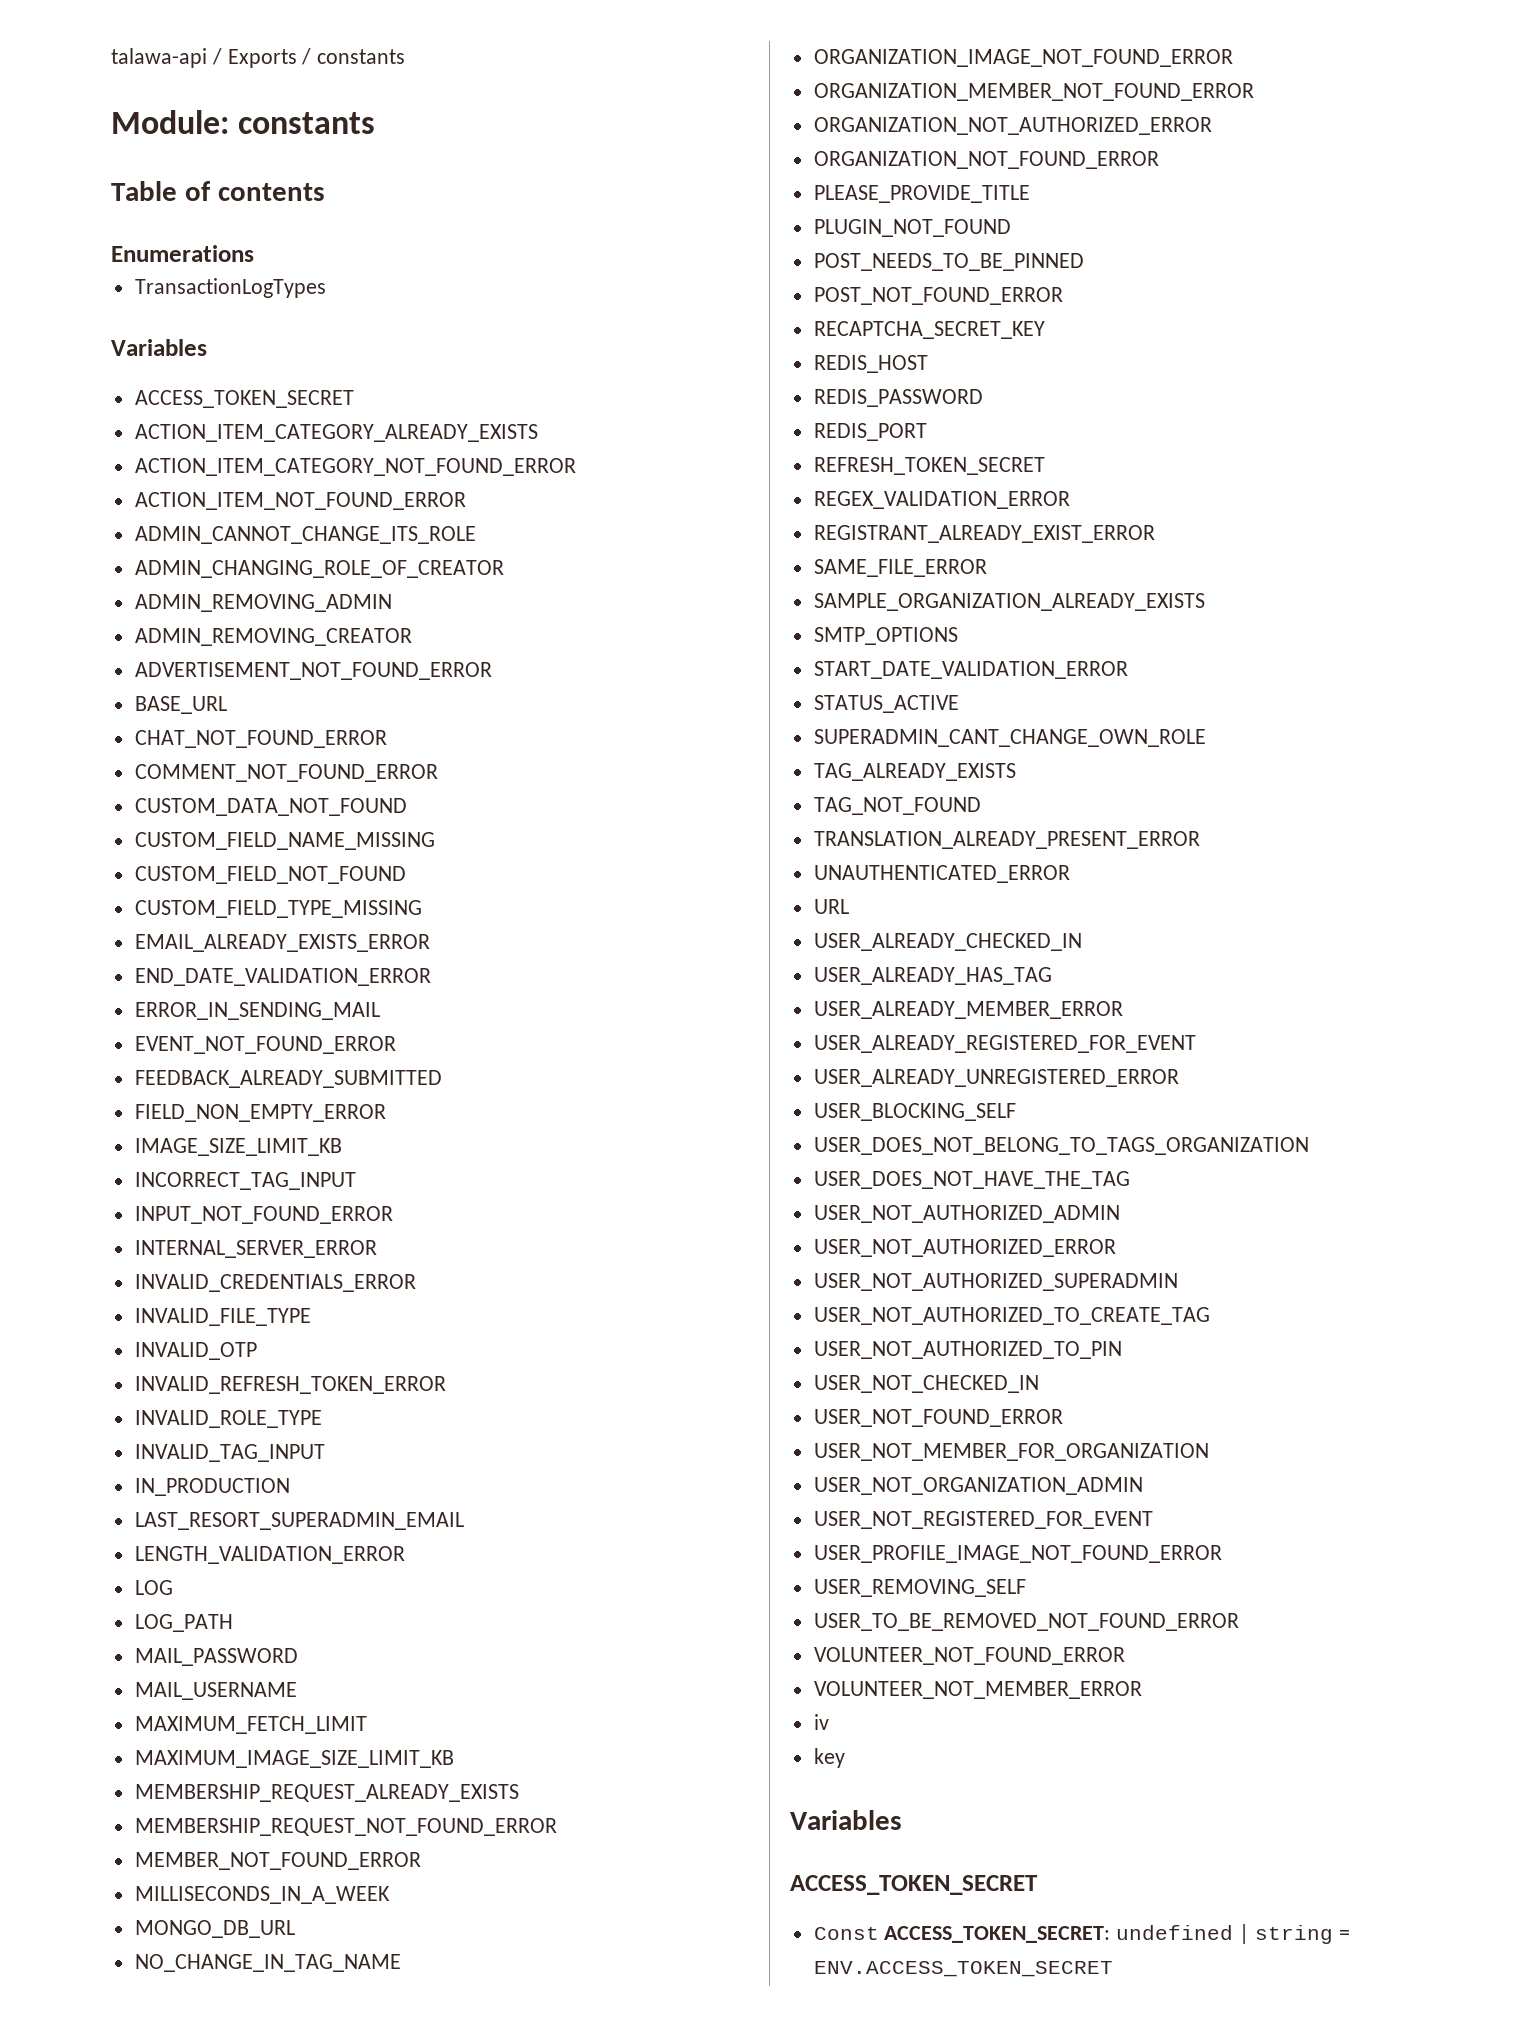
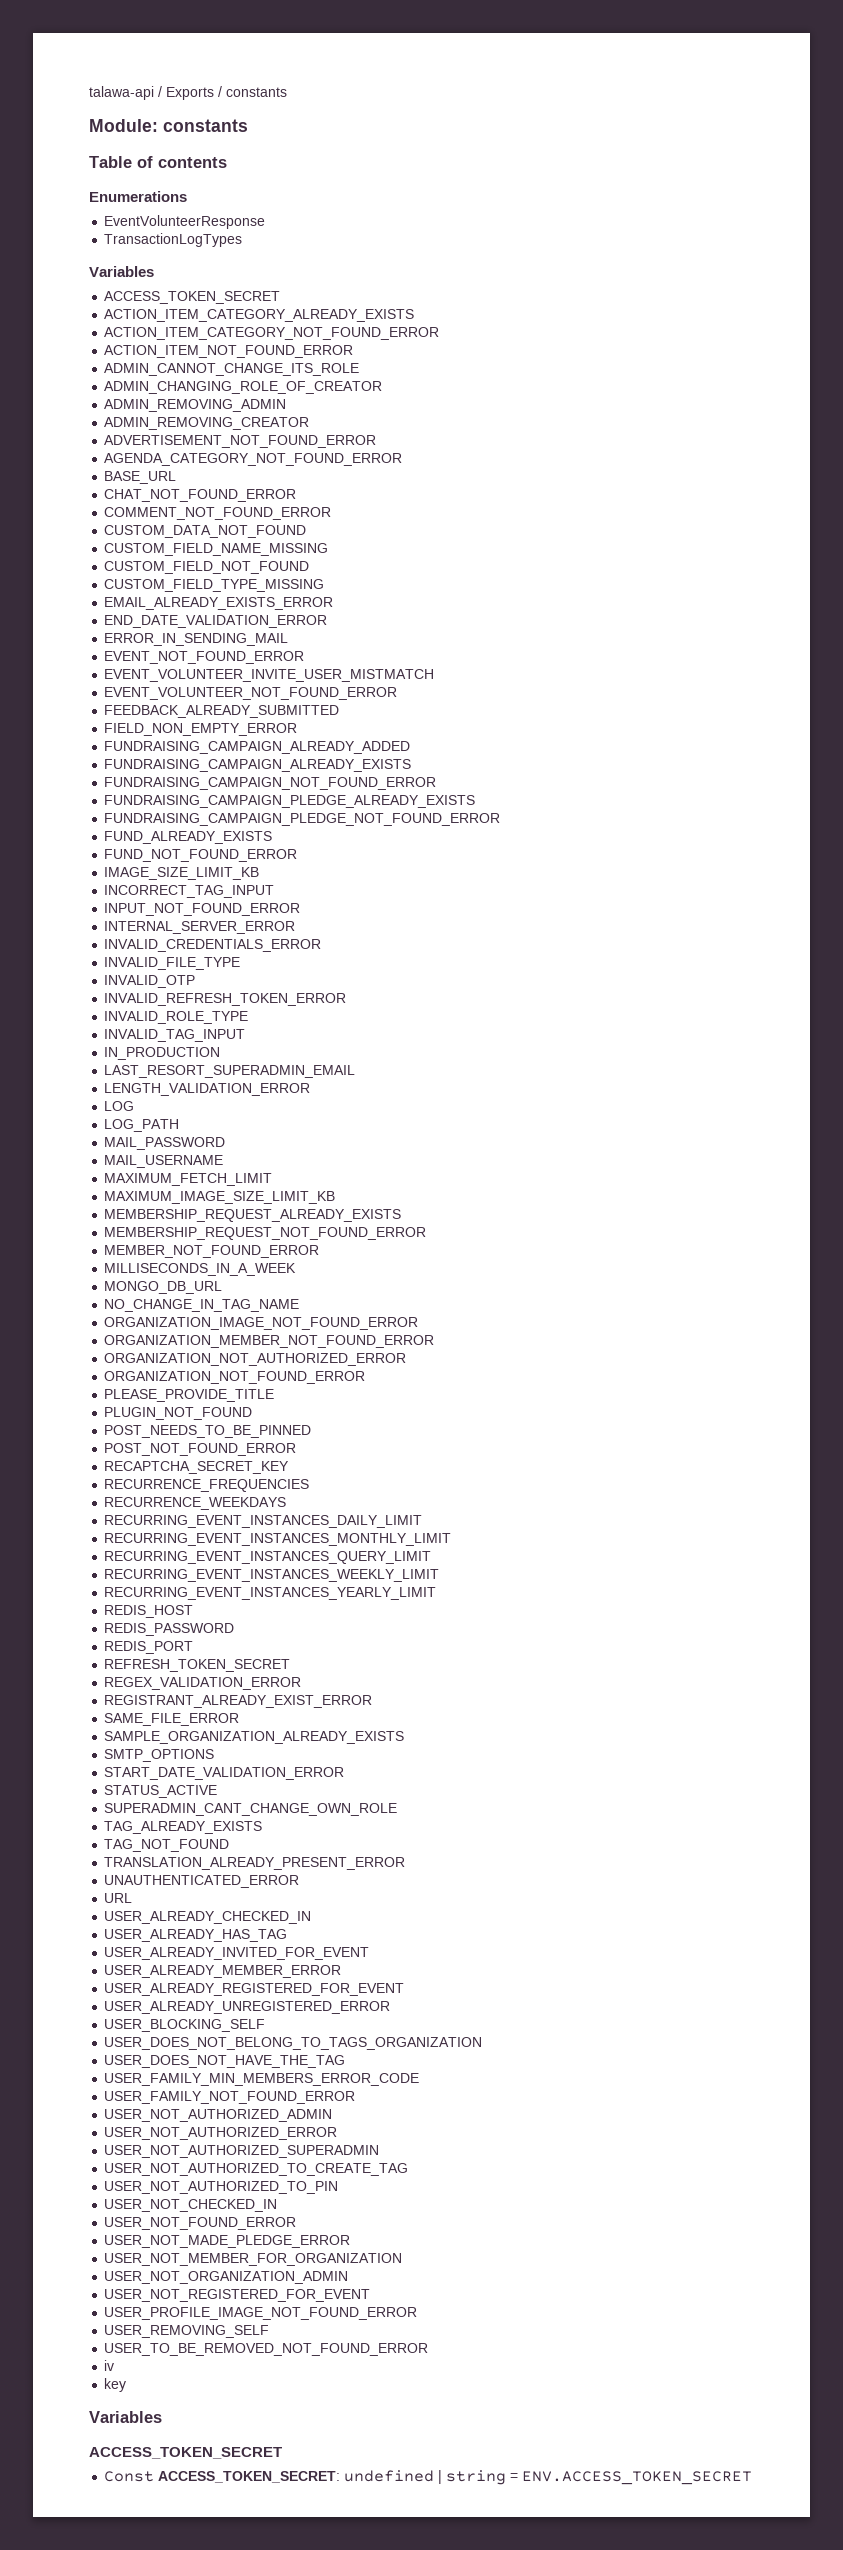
(254, 253) none -> [104,215,266,229] // EventVolunteerResponse
(492, 671) none -> [104,453,403,466] // AGENDA_CATEGORY_NOT_FOUND_ERROR
(396, 1045) none -> [104,669,435,682] [104,687,398,700] // EVENT_VOLUNTEER_INVITE_USER_MISTMATCH // EVENT_VOLUNTEER_NOT_FOUND_ERROR
(386, 1113) none -> [104,741,411,754] [104,759,412,772] [104,777,437,790] [104,795,476,808] [104,813,501,826] [104,831,273,844] [104,849,298,862] // FUNDRAISING_CAMPAIGN_ALREADY_ADDED // FUNDRAISING_CAMPAIGN_ALREADY_EXISTS // FUNDRAISING_CAMPAIGN_NOT_FOUND_ERROR // FUNDRAISING_CAMPAIGN_PLEDGE_ALREADY_EXISTS // FUNDRAISING_CAMPAIGN_PLEDGE_NOT_FOUND_ERROR // FUND_ALREADY_EXISTS // FUND_NOT_FOUND_ERROR
(1045, 330) none -> [104,1479,310,1492] [104,1497,287,1510] [104,1515,423,1528] [104,1533,452,1546] [104,1551,432,1564] [104,1569,440,1582] [104,1587,437,1600] // RECURRENCE_FREQUENCIES // RECURRENCE_WEEKDAYS // RECURRING_EVENT_INSTANCES_DAILY_LIMIT // RECURRING_EVENT_INSTANCES_MONTHLY_LIMIT // RECURRING_EVENT_INSTANCES_QUERY_LIMIT // RECURRING_EVENT_INSTANCES_WEEKLY_LIMIT // RECURRING_EVENT_INSTANCES_YEARLY_LIMIT
(1052, 976) none -> [104,1947,370,1960] // USER_ALREADY_INVITED_FOR_EVENT
(1130, 1180) none -> [104,2073,420,2086] [104,2091,356,2104] // USER_FAMILY_MIN_MEMBERS_ERROR_CODE // USER_FAMILY_NOT_FOUND_ERROR
(1063, 1418) none -> [104,2235,351,2248] // USER_NOT_MADE_PLEDGE_ERROR
[813,1647,1125,1665] [813,1681,1142,1699] // VOLUNTEER_NOT_FOUND_ERROR // VOLUNTEER_NOT_MEMBER_ERROR -> (429, 2349) none

